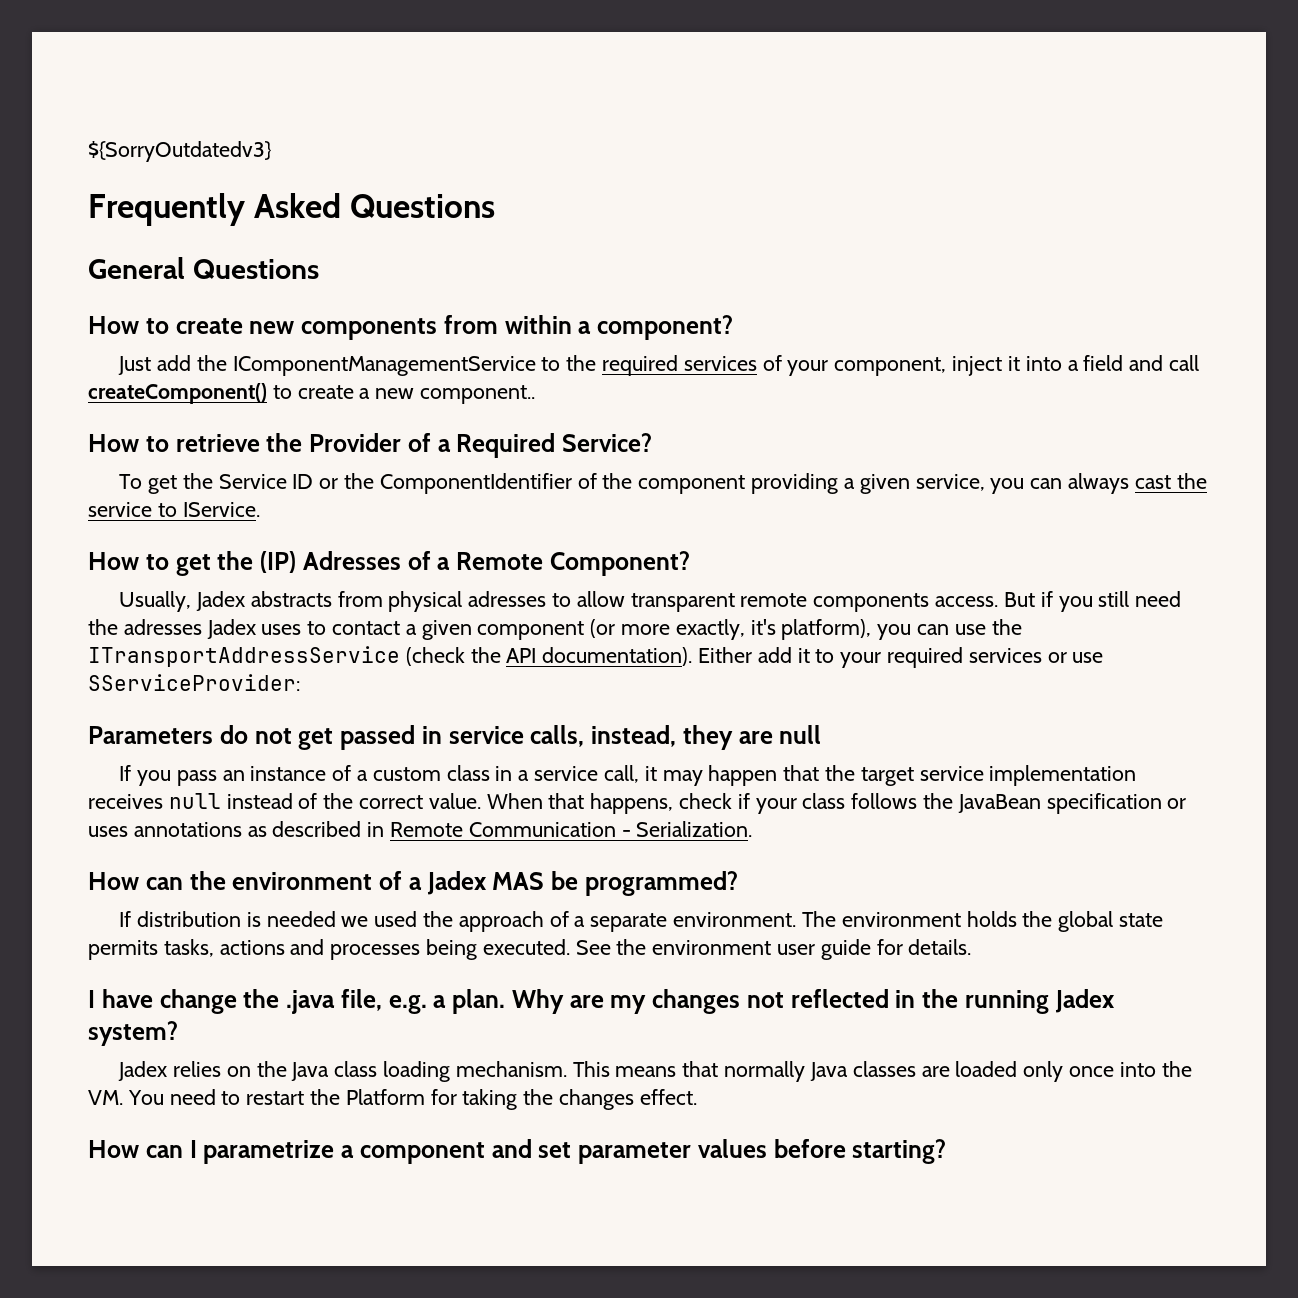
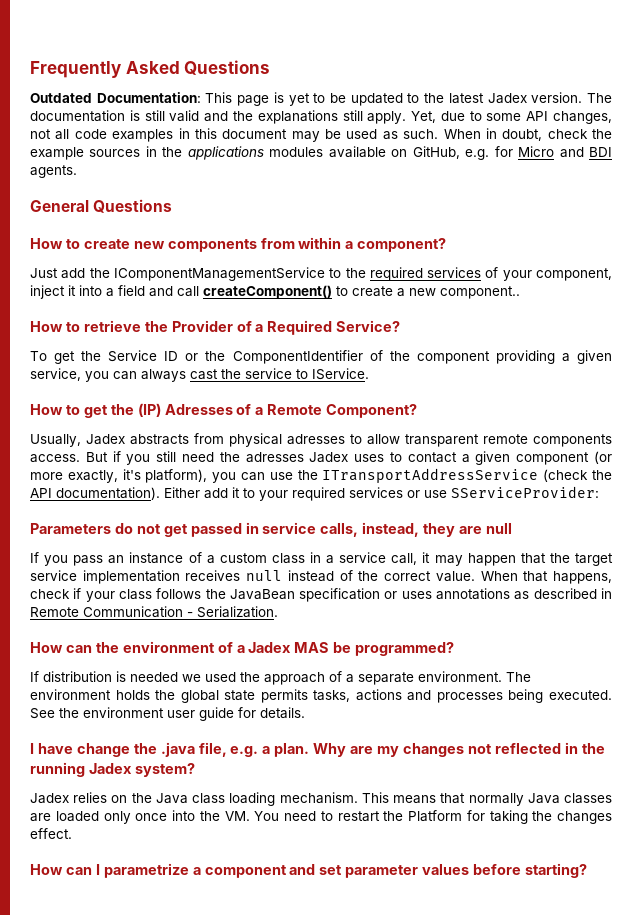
[88,141,272,162] ${SorryOutdatedv3} // -> (30, 69) none
(496, 206) none -> [30,92,613,106] [30,110,612,124] [30,128,612,142] [30,146,612,160] [30,165,77,178] // Outdated Documentation: This page is yet to be updated to the latest Jadex version. The documentation is still valid and the explanations still apply. Yet, due to some API changes, not all code examples in this document may be used as such. When in doubt, check the example sources in the applications modules available on GitHub, e.g. for Micro and BDI agents.

